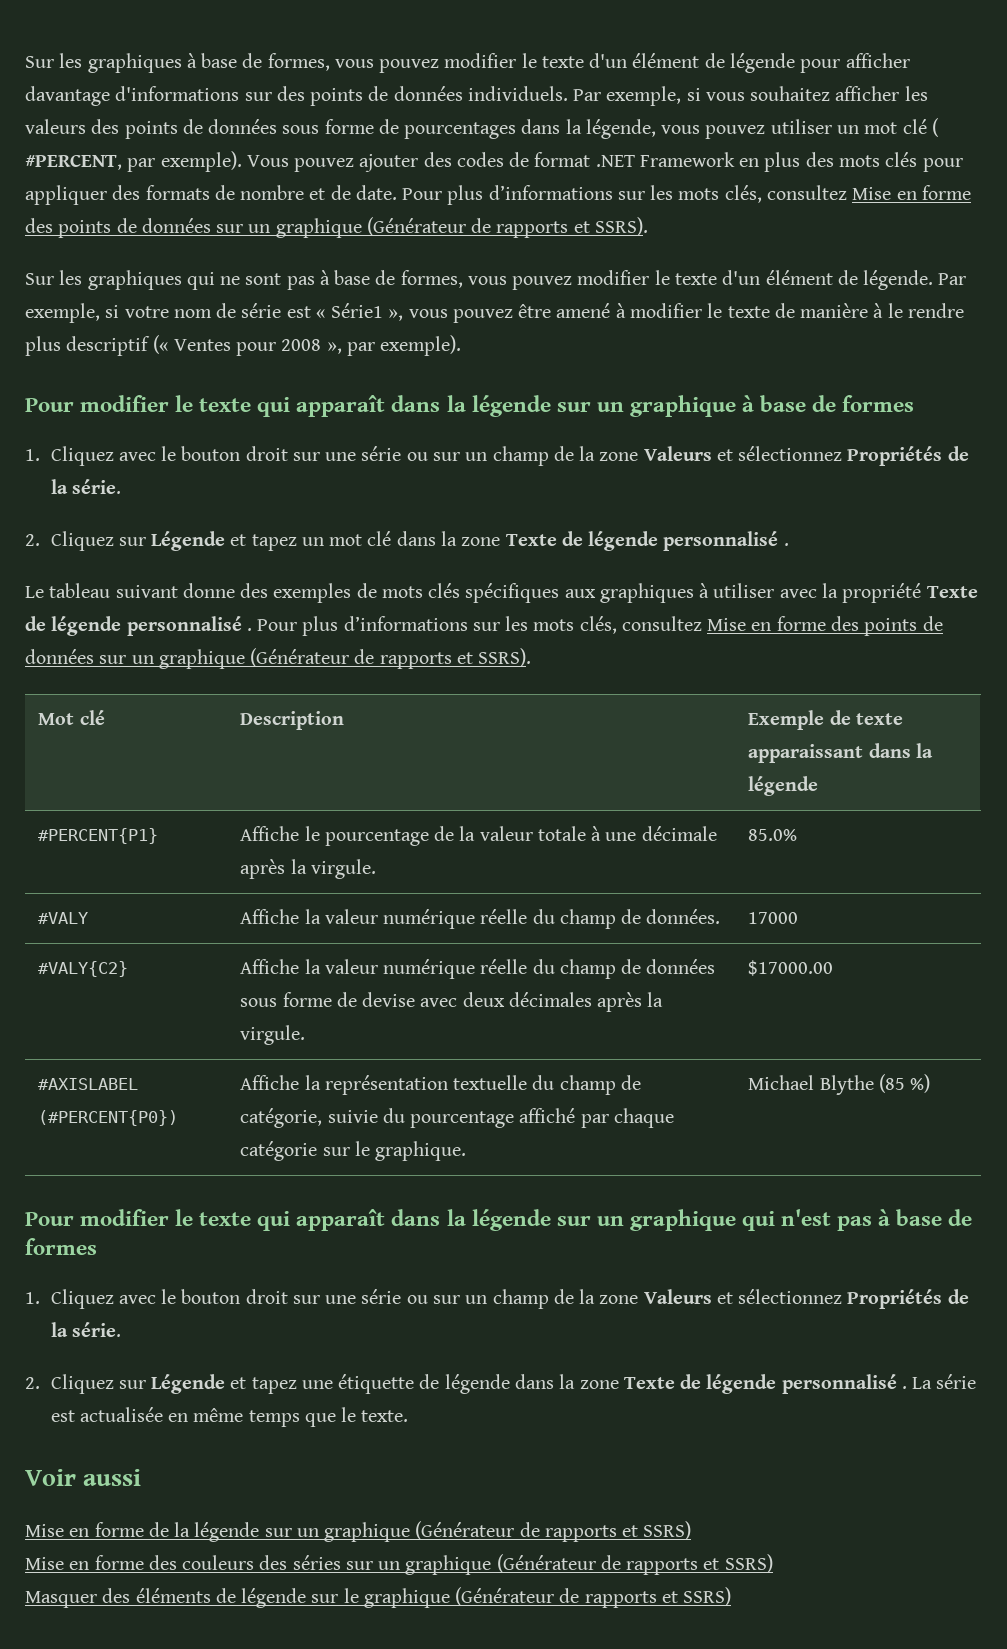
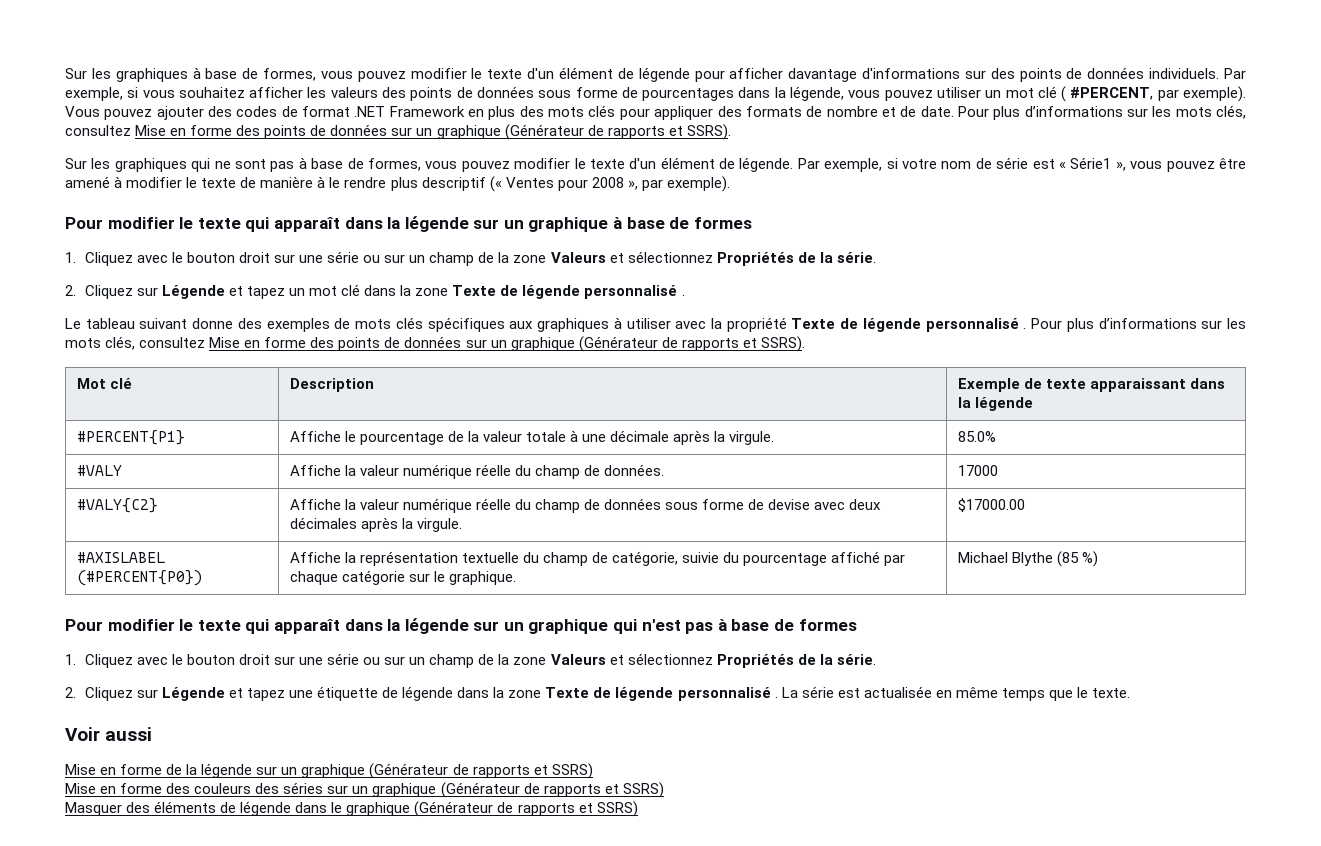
[311,1594,339,1603] sur -> [295,802,328,813] dans

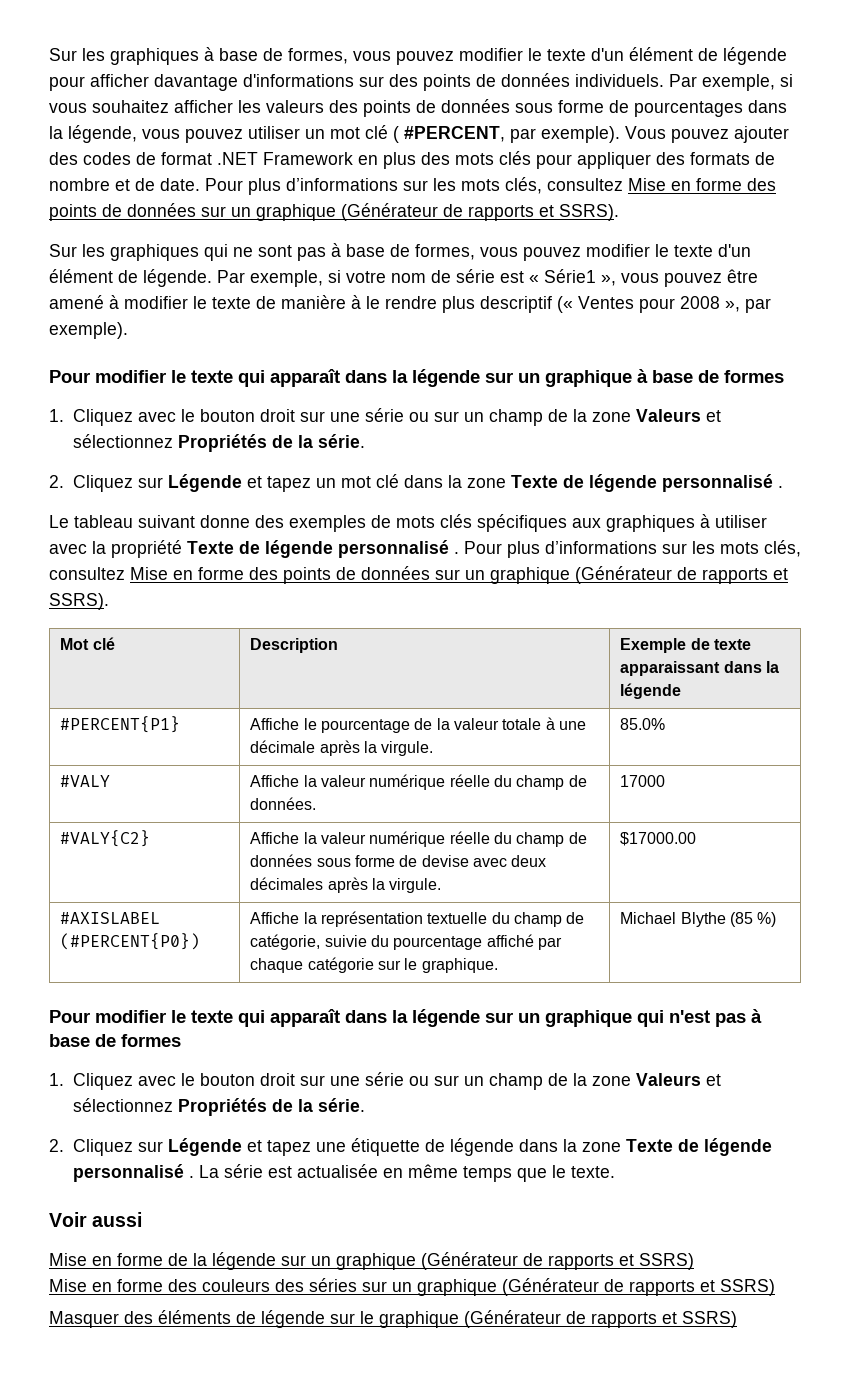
[295,802,328,813] dans -> [330,1313,355,1324] sur

